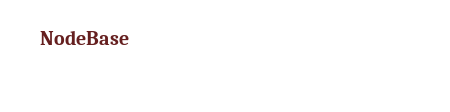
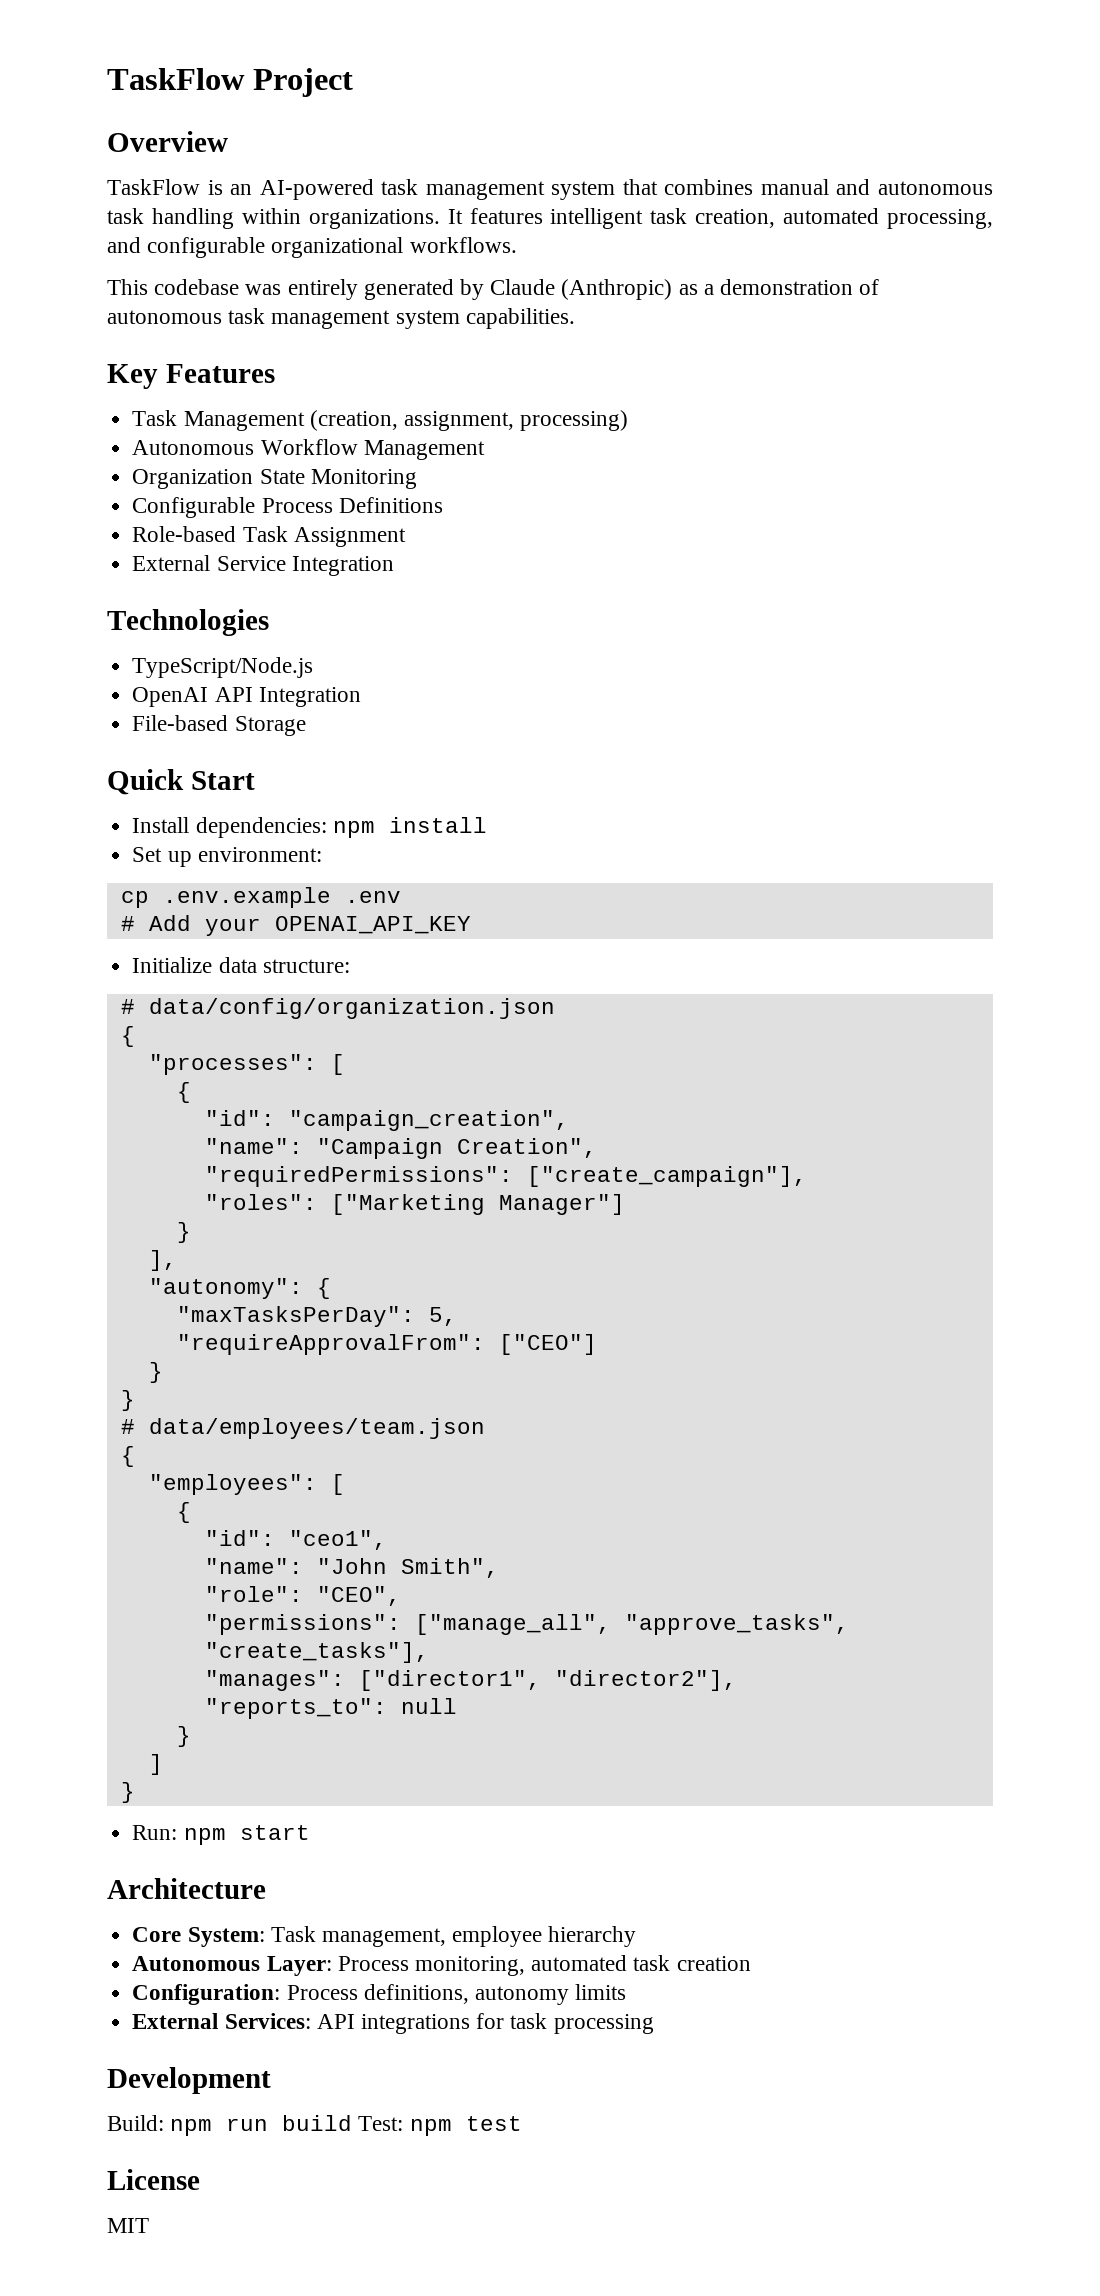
[40,30,129,45] NodeBase -> [107,68,353,97] [107,131,228,152] [107,179,993,200] [107,208,993,229] [107,237,517,258] [107,279,880,300] [107,308,575,329] [107,364,275,389] [132,410,629,431] [132,439,485,460] [132,469,417,489] [132,497,443,518] [132,526,406,547] [132,555,394,576] [107,609,269,636] [132,657,314,678] [132,687,361,707] [132,715,306,736] [107,769,255,795] [132,817,487,838] [132,847,322,867] [120,887,401,908] [120,915,471,936] [132,957,350,973] [120,998,555,1019] [120,1026,135,1047] [148,1054,345,1075] [176,1082,191,1103] [204,1110,569,1131] [204,1138,597,1159] [204,1166,807,1187] [204,1194,625,1215] [176,1222,191,1243] [148,1250,177,1271] [148,1278,331,1299] [176,1306,457,1327] [176,1334,597,1355] [148,1362,163,1383] [120,1390,135,1411] [120,1418,485,1439] [120,1446,135,1467] [148,1474,345,1495] [176,1502,191,1523] [204,1530,387,1550] [204,1558,499,1578] [204,1586,401,1606] [204,1614,849,1635] [204,1642,429,1663] [204,1670,737,1691] [204,1698,457,1719] [176,1726,191,1747] [148,1754,163,1775] [120,1782,135,1803] [132,1825,310,1845] [107,1878,266,1899] [132,1926,637,1947] [132,1955,751,1976] [132,1984,627,2005] [132,2013,654,2034] [107,2067,271,2094] [107,2115,522,2136] [107,2169,200,2190] [107,2218,149,2233] TaskFlow Project // Overview // TaskFlow is an AI-powered task management system that combines manual and autonomous task handling within organizations. It features intelligent task creation, automated processing, and configurable organizational workflows. // This codebase was entirely generated by Claude (Anthropic) as a demonstration of autonomous task management system capabilities. // Key Features // Task Management (creation, assignment, processing) // Autonomous Workflow Management // Organization State Monitoring // Configurable Process Definitions // Role-based Task Assignment // External Service Integration // Technologies // TypeScript/Node.js // OpenAI API Integration // File-based Storage // Quick Start // Install dependencies: npm install // Set up environment: // cp .env.example .env // # Add your OPENAI_API_KEY // Initialize data structure: // # data/config/organization.json // { // "processes": [ // { // "id": "campaign_creation", // "name": "Campaign Creation", // "requiredPermissions": ["create_campaign"], // "roles": ["Marketing Manager"] // } // ], // "autonomy": { // "maxTasksPerDay": 5, // "requireApprovalFrom": ["CEO"] // } // } // # data/employees/team.json // { // "employees": [ // { // "id": "ceo1", // "name": "John Smith", // "role": "CEO", // "permissions": ["manage_all", "approve_tasks", "create_tasks"], // "manages": ["director1", "director2"], // "reports_to": null // } // ] // } // Run: npm start // Architecture // Core System: Task management, employee hierarchy // Autonomous Layer: Process monitoring, automated task creation // Configuration: Process definitions, autonomy limits // External Services: API integrations for task processing // Development // Build: npm run build Test: npm test // License // MIT

